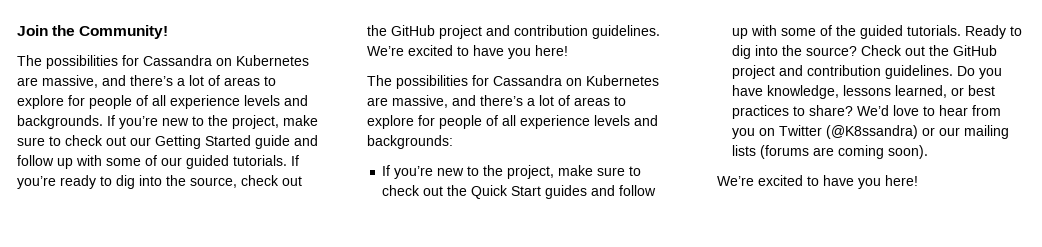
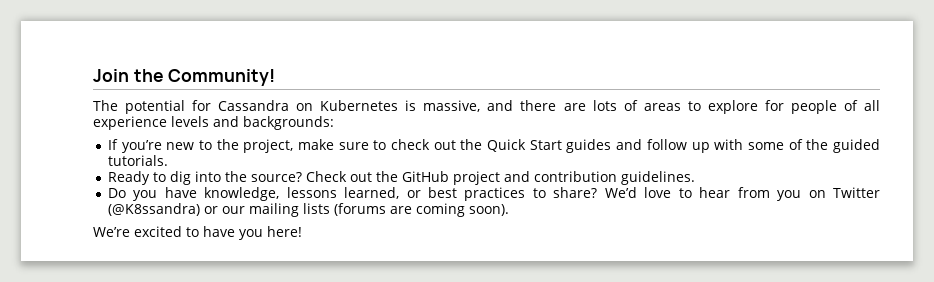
[46,55,309,69] [17,75,276,88] [17,95,308,109] [17,115,318,129] [17,135,318,149] [17,155,299,169] [17,175,302,189] [367,25,660,39] [367,45,568,59] [367,75,659,89] [367,95,554,108] possibilities for Cassandra on Kubernetes are massive, and there’s a lot of areas to explore for people of all experience levels and backgrounds. If you’re new to the project, make sure to check out our Getting Started guide and follow up with some of our guided tutorials. If you’re ready to dig into the source, check out the GitHub project and contribution guidelines. We’re excited to have you here! // The possibilities for Cassandra on Kubernetes are massive, and there’s a lot -> [125,100,617,114] potential for Cassandra on Kubernetes is massive, and there are lots
(962, 30) none -> (168, 160) //
(954, 72) none -> (695, 178) //

